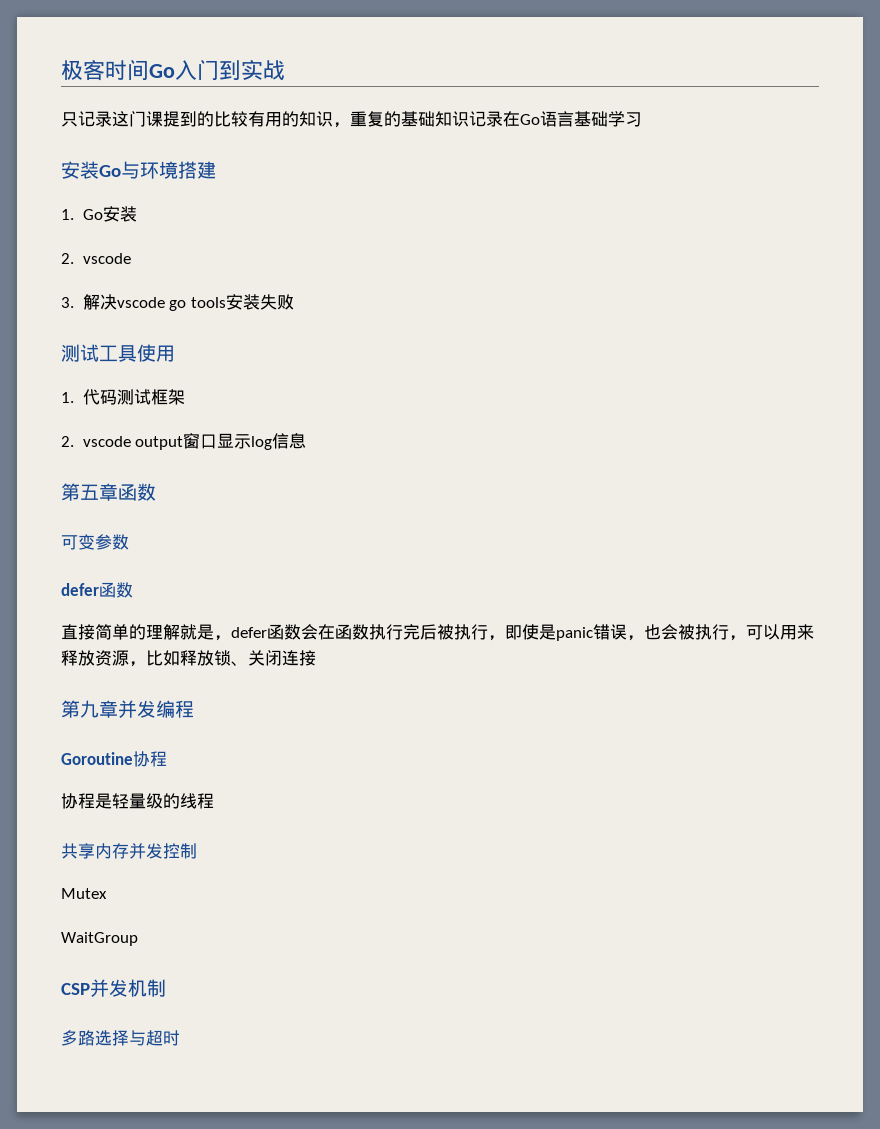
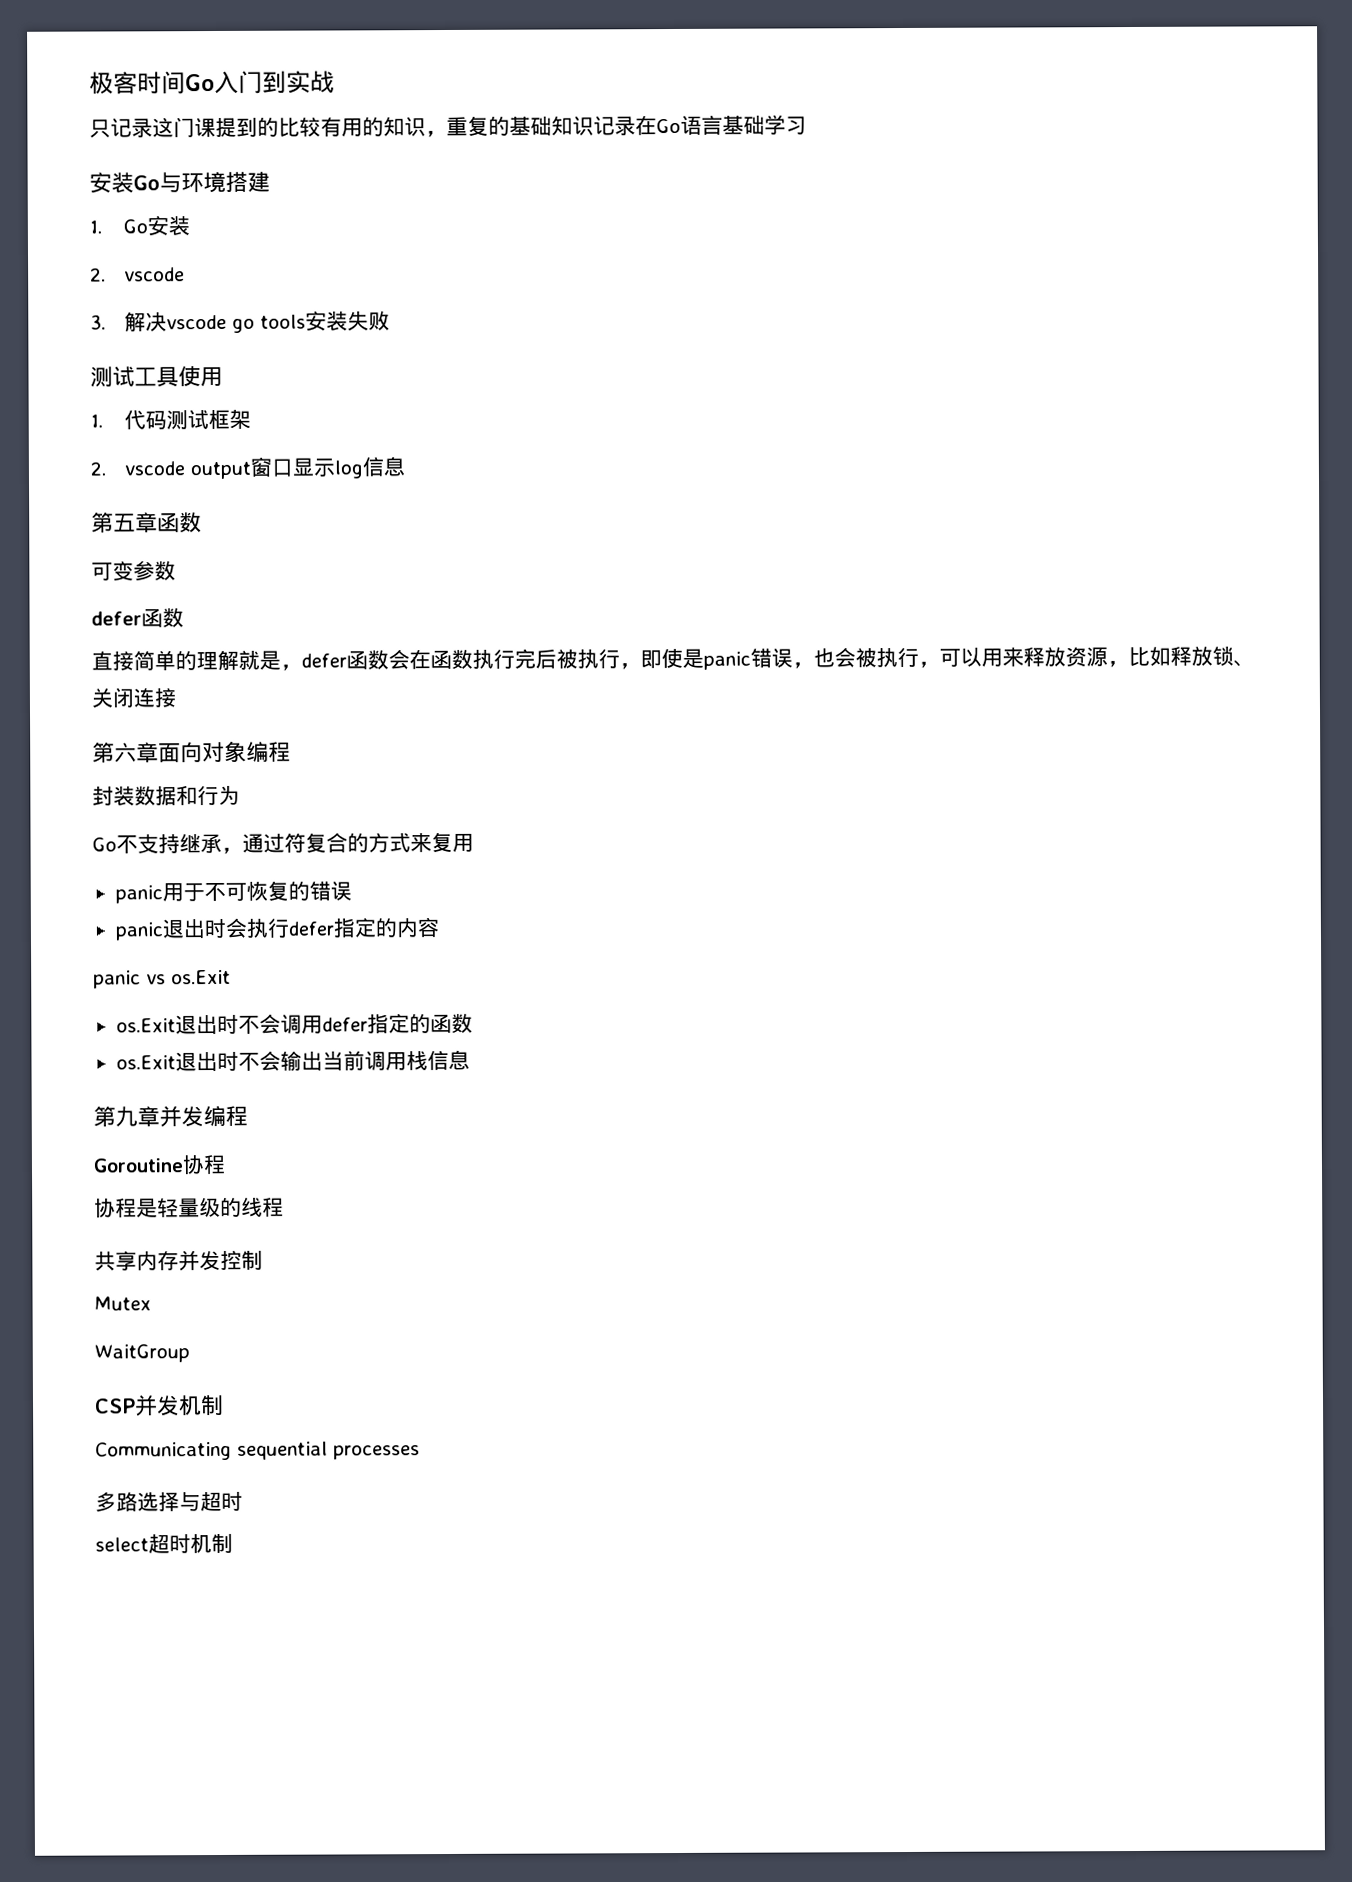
(316, 658) none -> [92,740,291,763] [92,785,240,806] [92,831,474,854] [114,880,352,904] [114,917,439,941] [93,969,231,989] [115,1013,473,1035] [115,1049,470,1072] // 第六章面向对象编程 // 封装数据和行为 // Go不支持继承，通过符复合的方式来复用 // panic用于不可恢复的错误 // panic退出时会执行defer指定的内容 // panic vs os.Exit // os.Exit退出时不会调用defer指定的函数 // os.Exit退出时不会输出当前调用栈信息
(166, 988) none -> [95,1441,420,1461] // Communicating sequential processes
(180, 1038) none -> [95,1533,233,1555] // select超时机制

